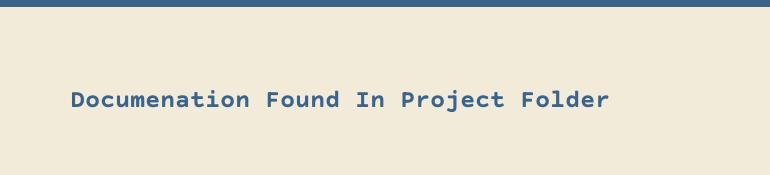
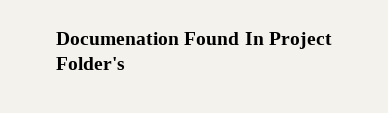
[520,90,610,108] Folder -> [56,57,125,70] Folder's

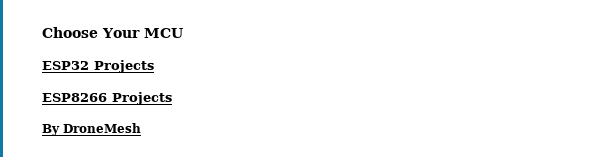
[56,32,332,49] [56,57,125,70] Documenation Found In Project Folder's -> [42,27,183,38] [42,60,154,73] [42,92,172,105] [42,123,141,136] Choose Your MCU // ESP32 Projects // ESP8266 Projects // By DroneMesh

